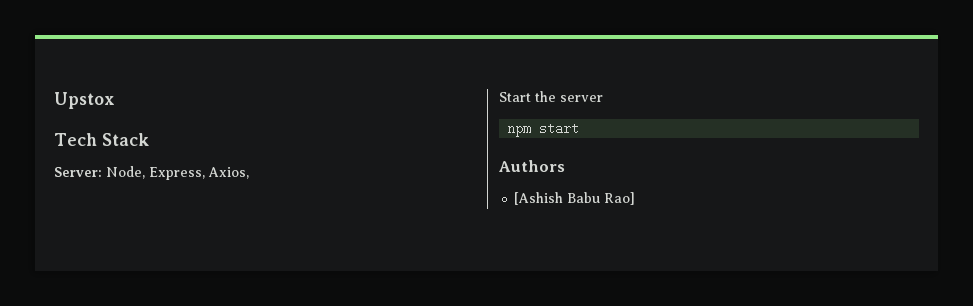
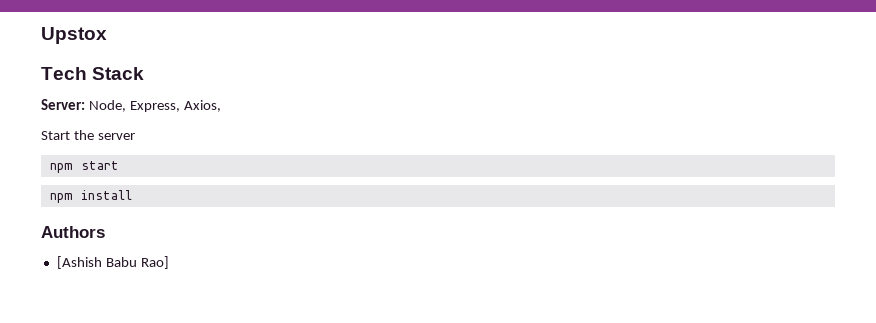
(580, 128) none -> [49,190,132,203] // npm install

